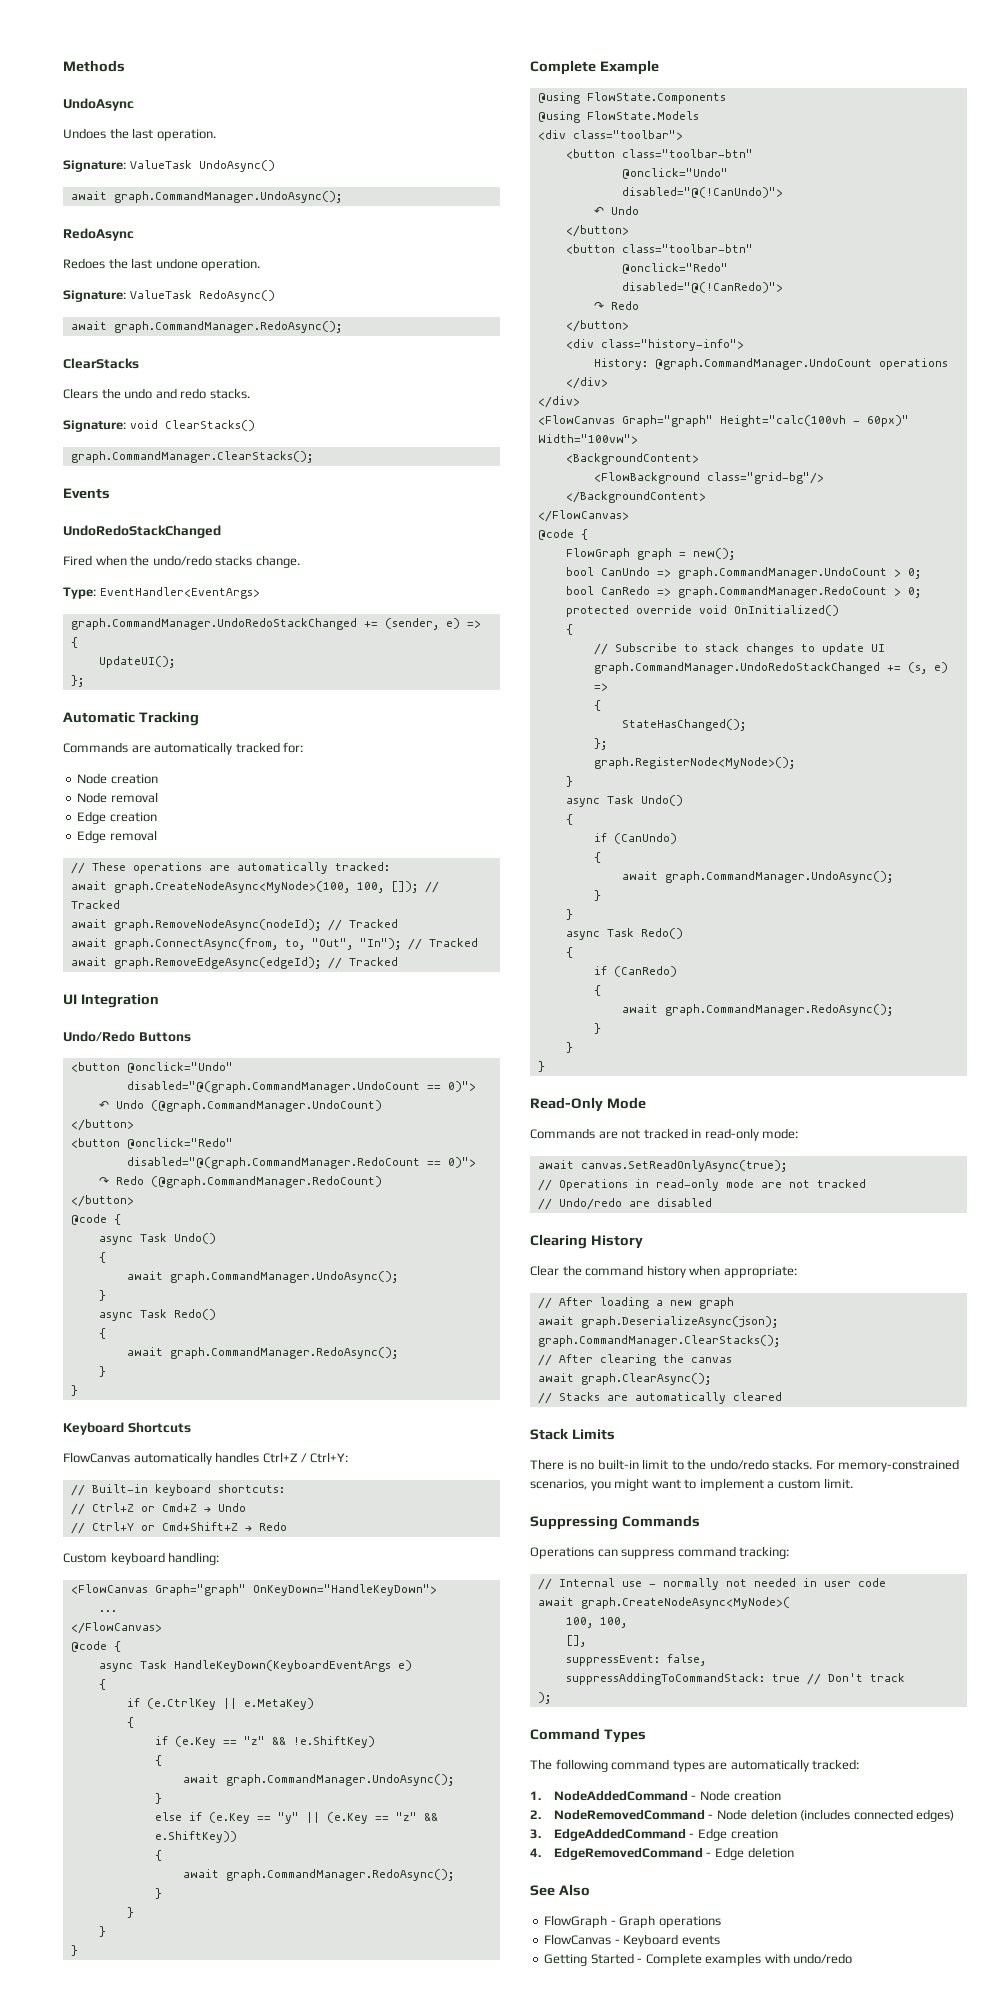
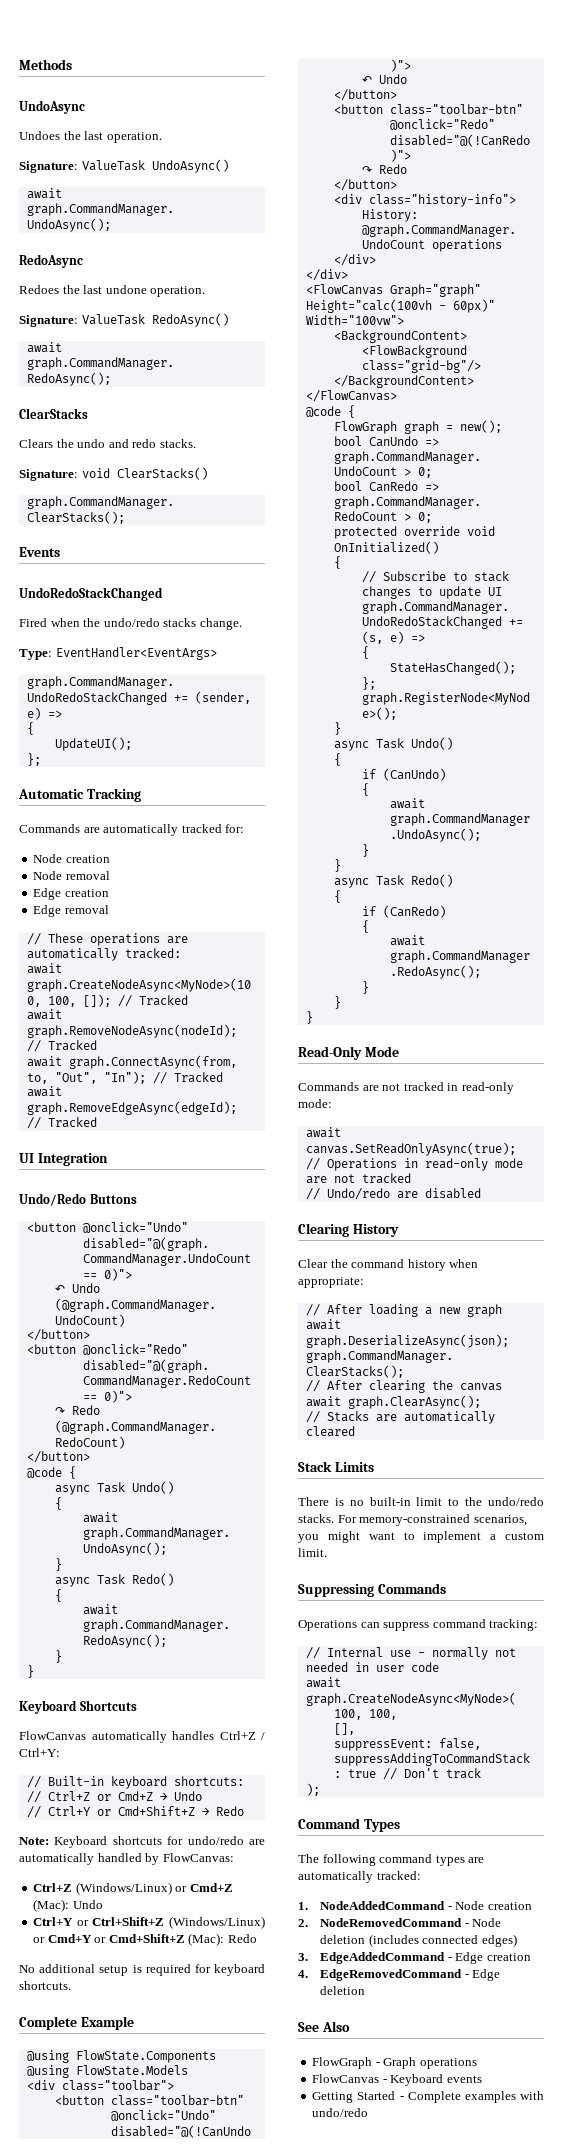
[63,1552,220,1565] [70,1584,437,1596] [98,1610,117,1612] [70,1622,162,1634] [70,1641,121,1652] [98,1660,412,1672] [98,1679,106,1690] [126,1698,314,1710] [126,1717,134,1728] [154,1736,375,1748] [154,1755,162,1766] [182,1774,454,1786] [154,1793,162,1804] [154,1812,438,1824] [154,1831,237,1843] [154,1850,162,1861] [182,1869,454,1881] [154,1888,162,1899] [126,1907,134,1918] [98,1926,106,1937] [70,1945,78,1956] Custom keyboard handling: // <FlowCanvas Graph="graph" OnKeyDown="HandleKeyDown"> // ... // </FlowCanvas> // @code { // async Task HandleKeyDown(KeyboardEventArgs e) // { // if (e.CtrlKey || e.MetaKey) // { // if (e.Key == "z" && !e.ShiftKey) // { // await graph.CommandManager.UndoAsync(); // } // else if (e.Key == "y" || (e.Key == "z" && e.ShiftKey)) // { // await graph.CommandManager.RedoAsync(); // } // } // } // } -> [19,1836,265,1848] [19,1853,234,1865] [33,1882,233,1895] [33,1899,103,1912] [33,1916,265,1929] [33,1933,257,1946] [19,1964,265,1976] [19,1981,71,1990] Note: Keyboard shortcuts for undo/redo are automatically handled by FlowCanvas: // Ctrl+Z (Windows/Linux) or Cmd+Z (Mac): Undo // Ctrl+Y or Ctrl+Shift+Z (Windows/Linux) or Cmd+Y or Cmd+Shift+Z (Mac): Redo // No additional setup is required for keyboard shortcuts.

